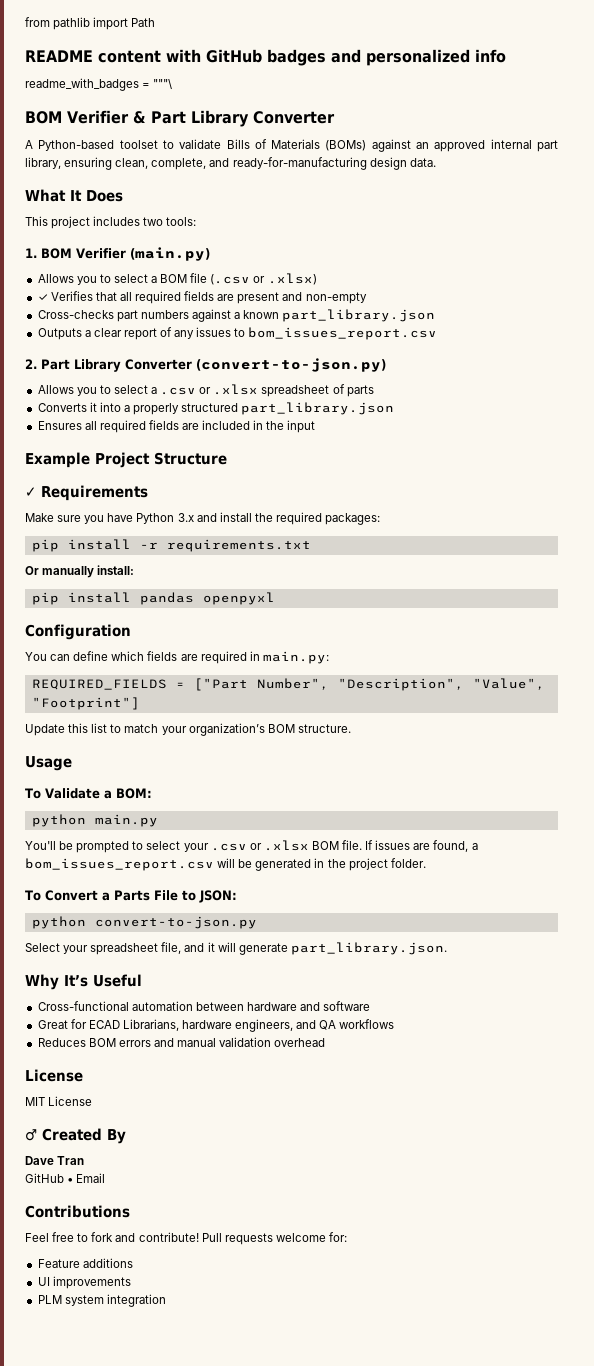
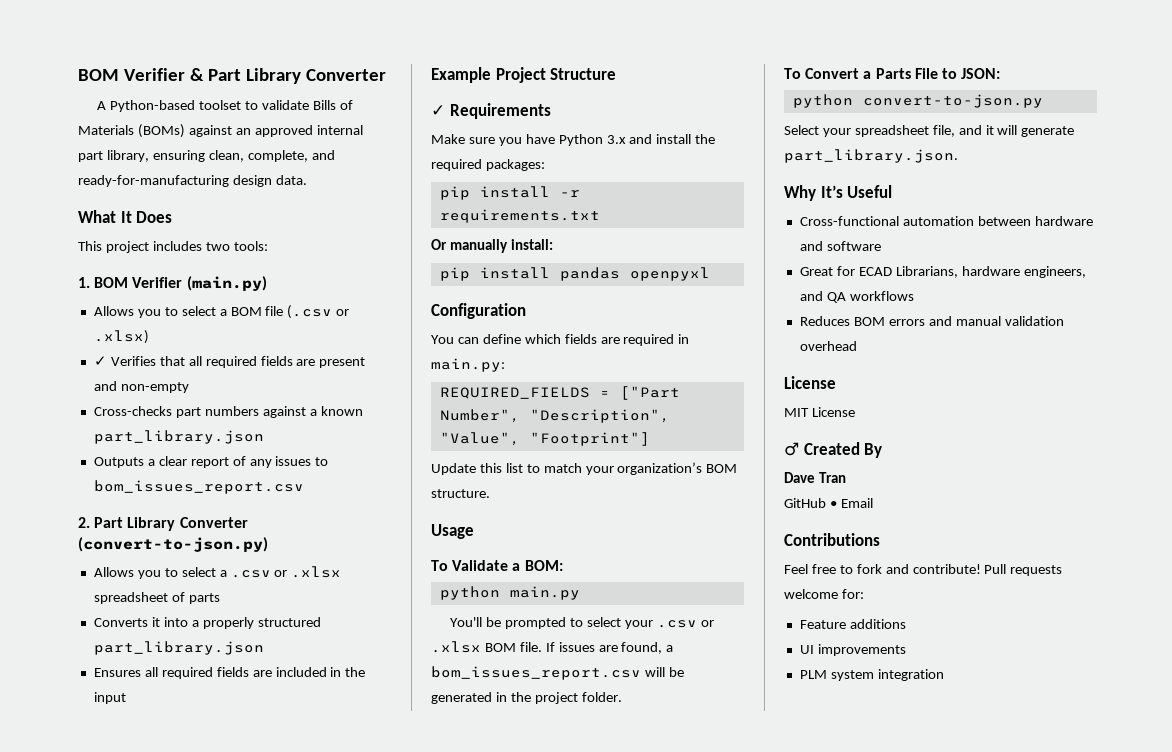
[25,17,156,30] [25,49,506,66] [25,78,173,91] from pathlib import Path // README content with GitHub badges and personalized info // readme_with_badges = """\ // -> (78, 75) none

